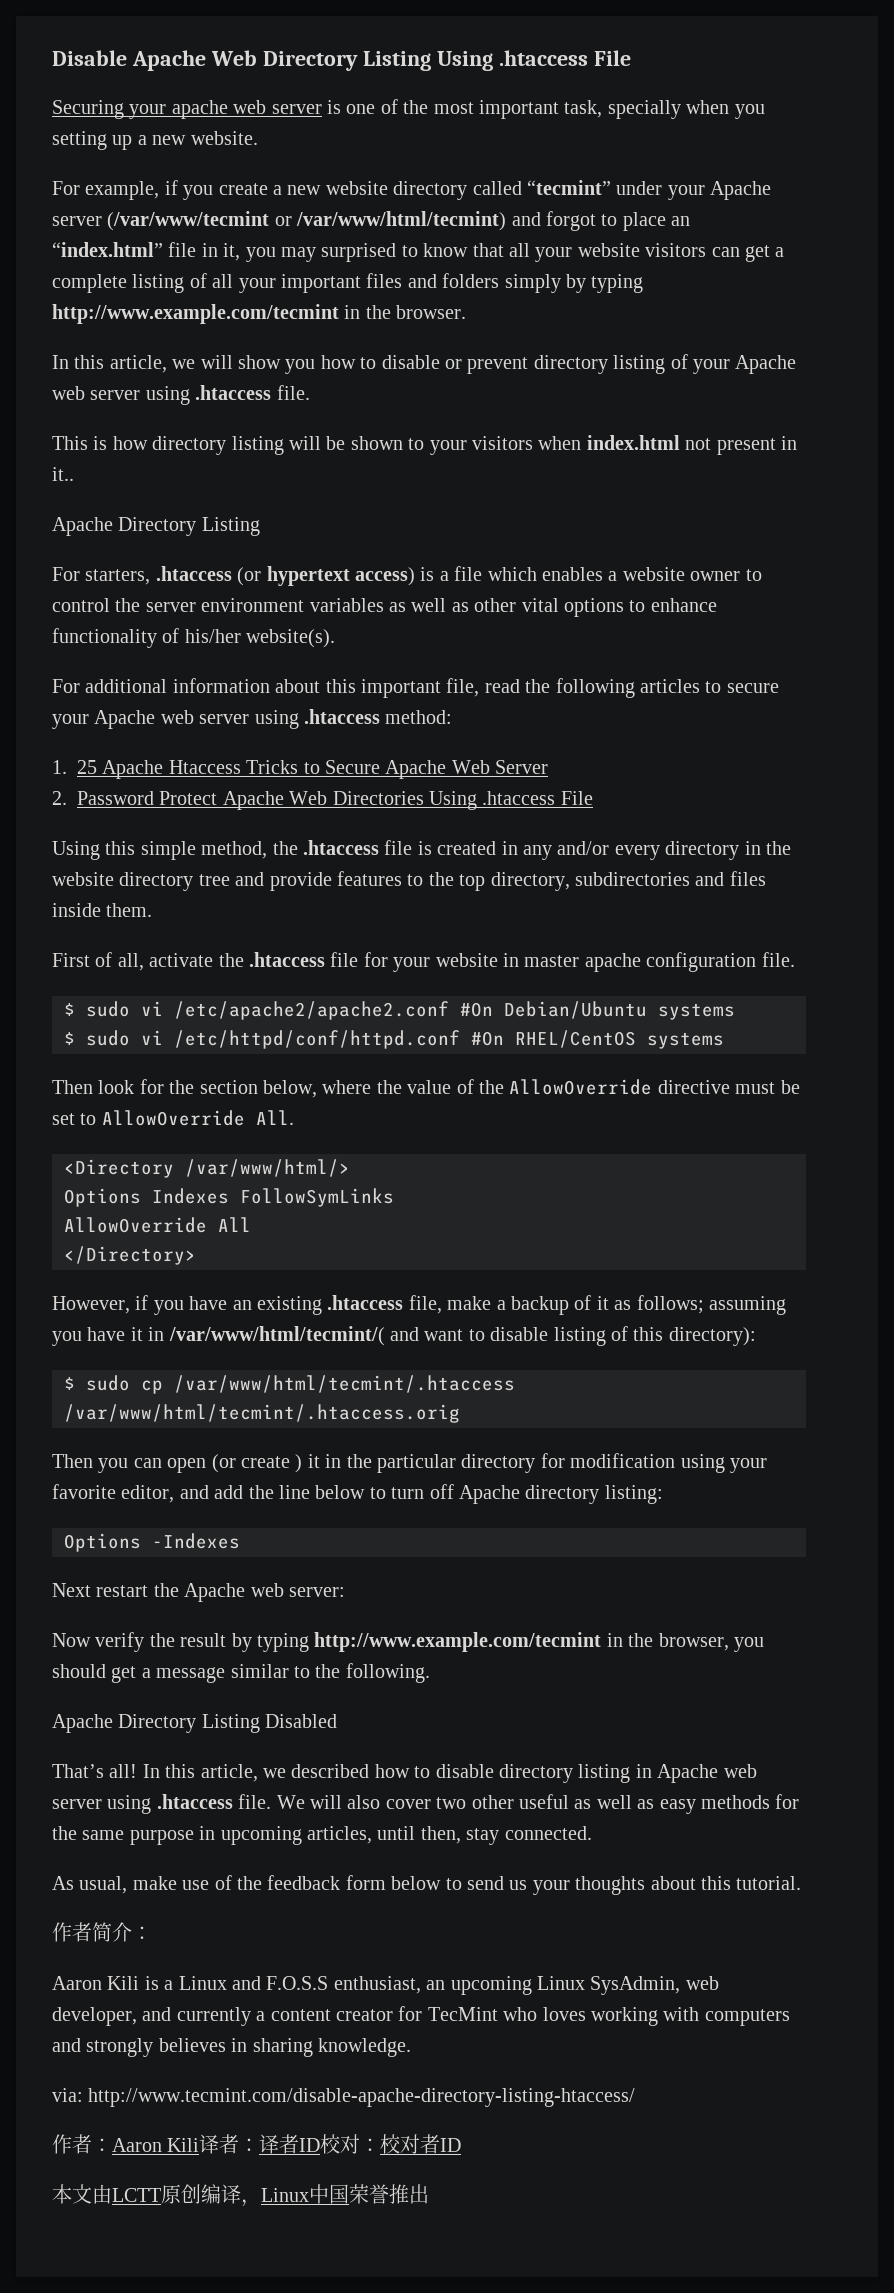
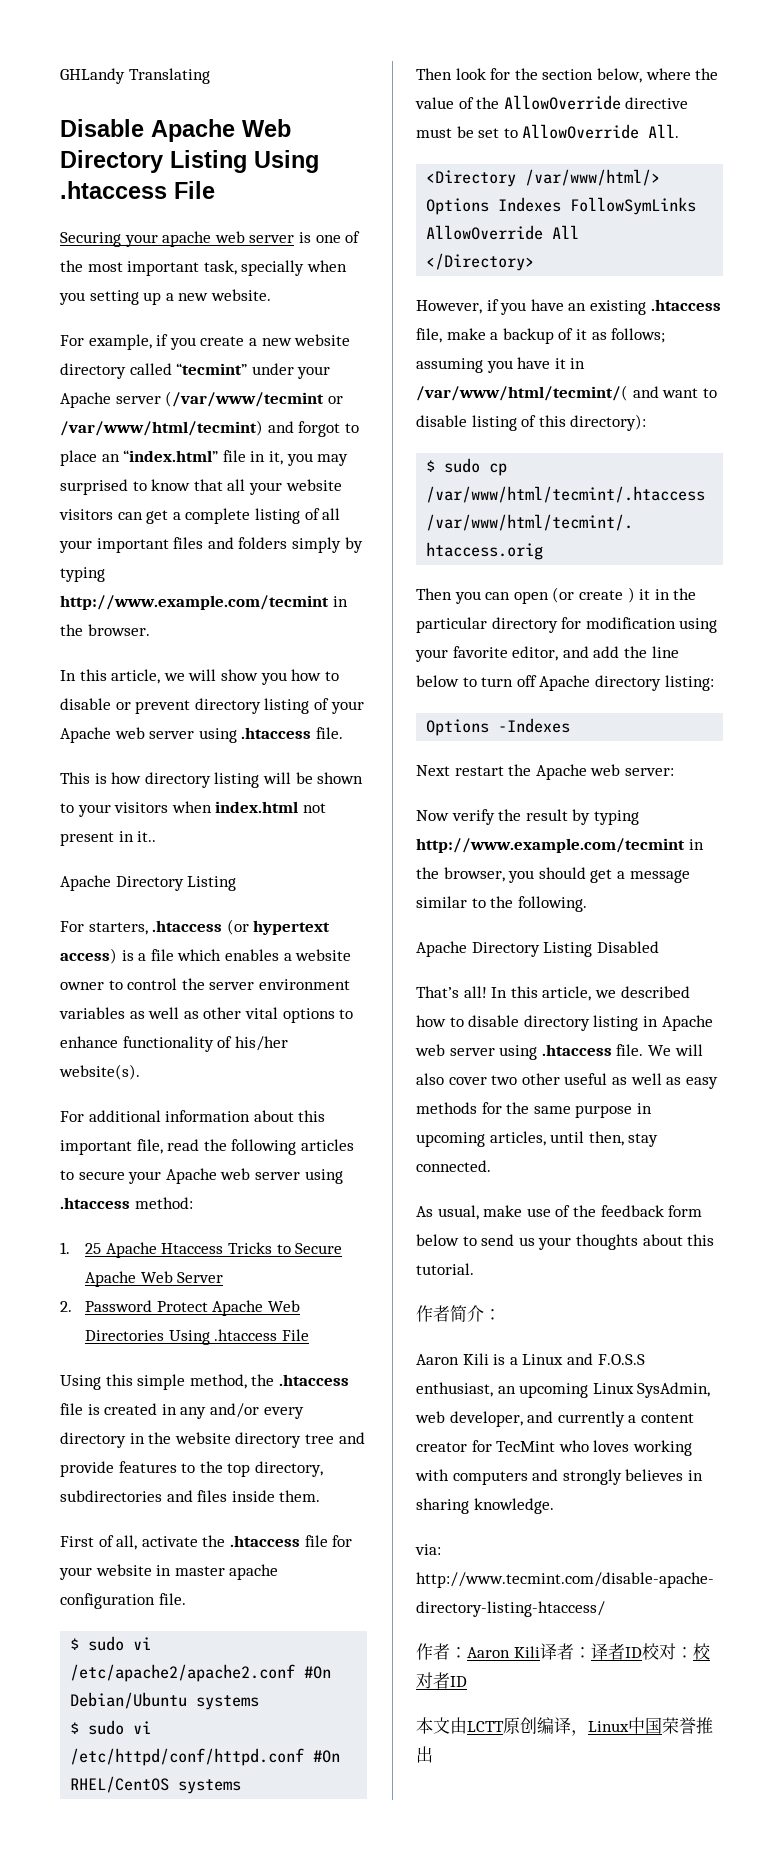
(52, 58) none -> [60,68,210,84] GHLandy Translating //

